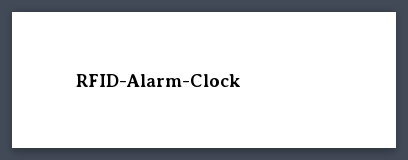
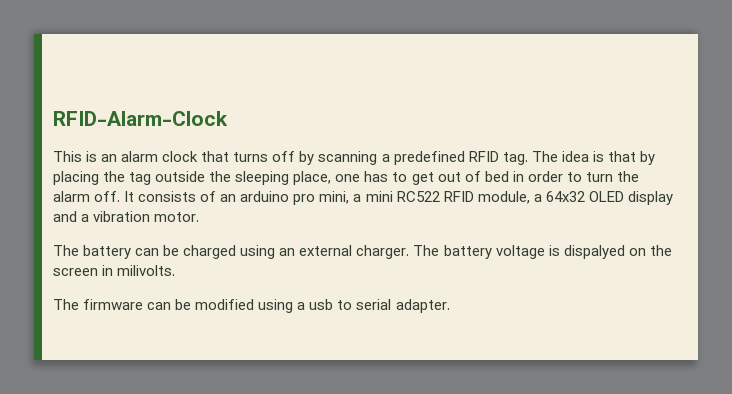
(241, 80) none -> [53,151,655,165] [53,171,639,185] [53,191,673,205] [53,211,200,222] [53,245,672,259] [53,265,176,276] [53,299,450,313] // This is an alarm clock that turns off by scanning a predefined RFID tag. The idea is that by placing the tag outside the sleeping place, one has to get out of bed in order to turn the alarm off. It consists of an arduino pro mini, a mini RC522 RFID module, a 64x32 OLED display and a vibration motor. // The battery can be charged using an external charger. The battery voltage is dispalyed on the screen in milivolts. // The firmware can be modified using a usb to serial adapter.

